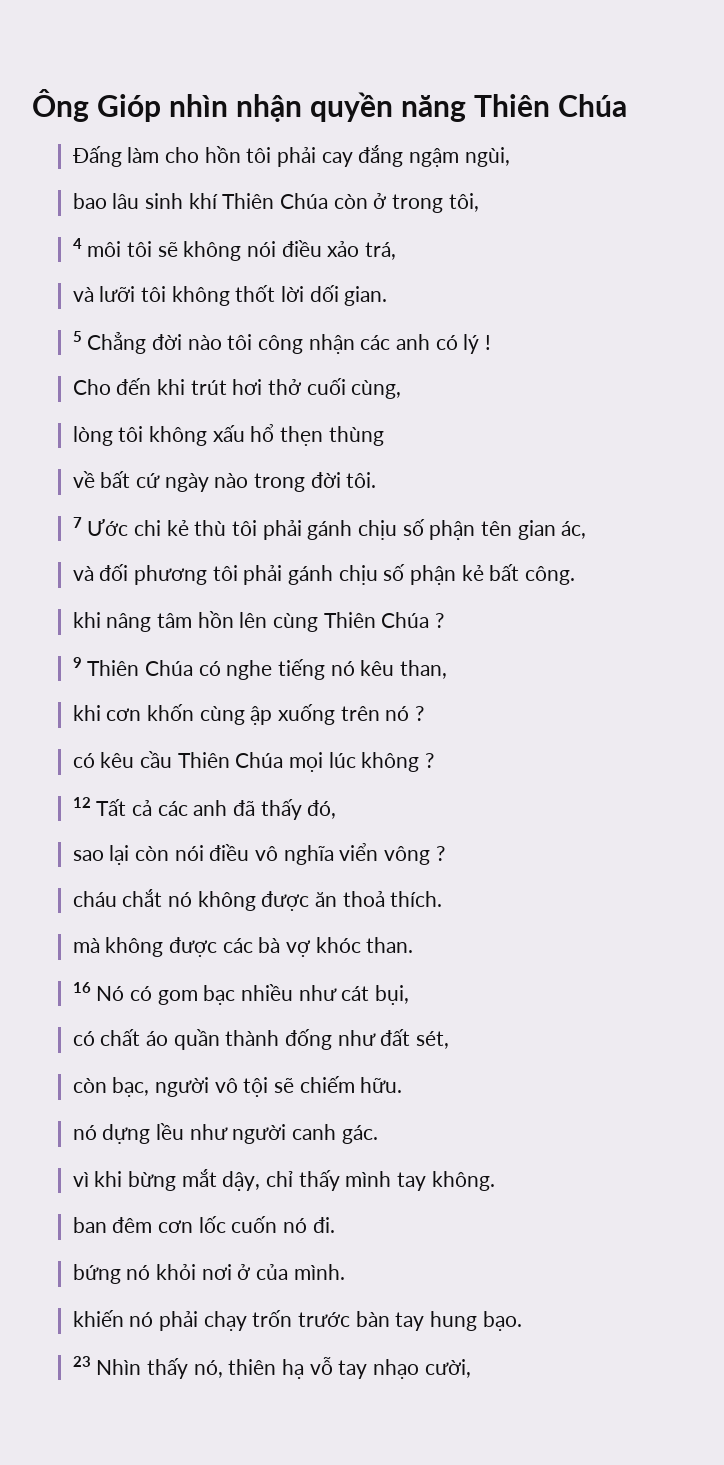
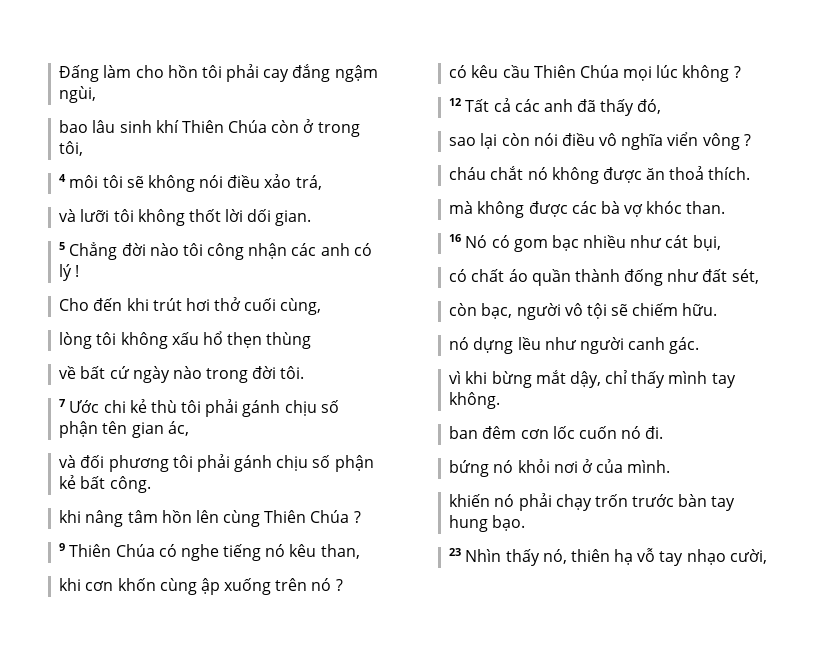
[32,89,627,122] Ông Gióp nhìn nhận quyền năng Thiên Chúa // -> (59, 73) none

